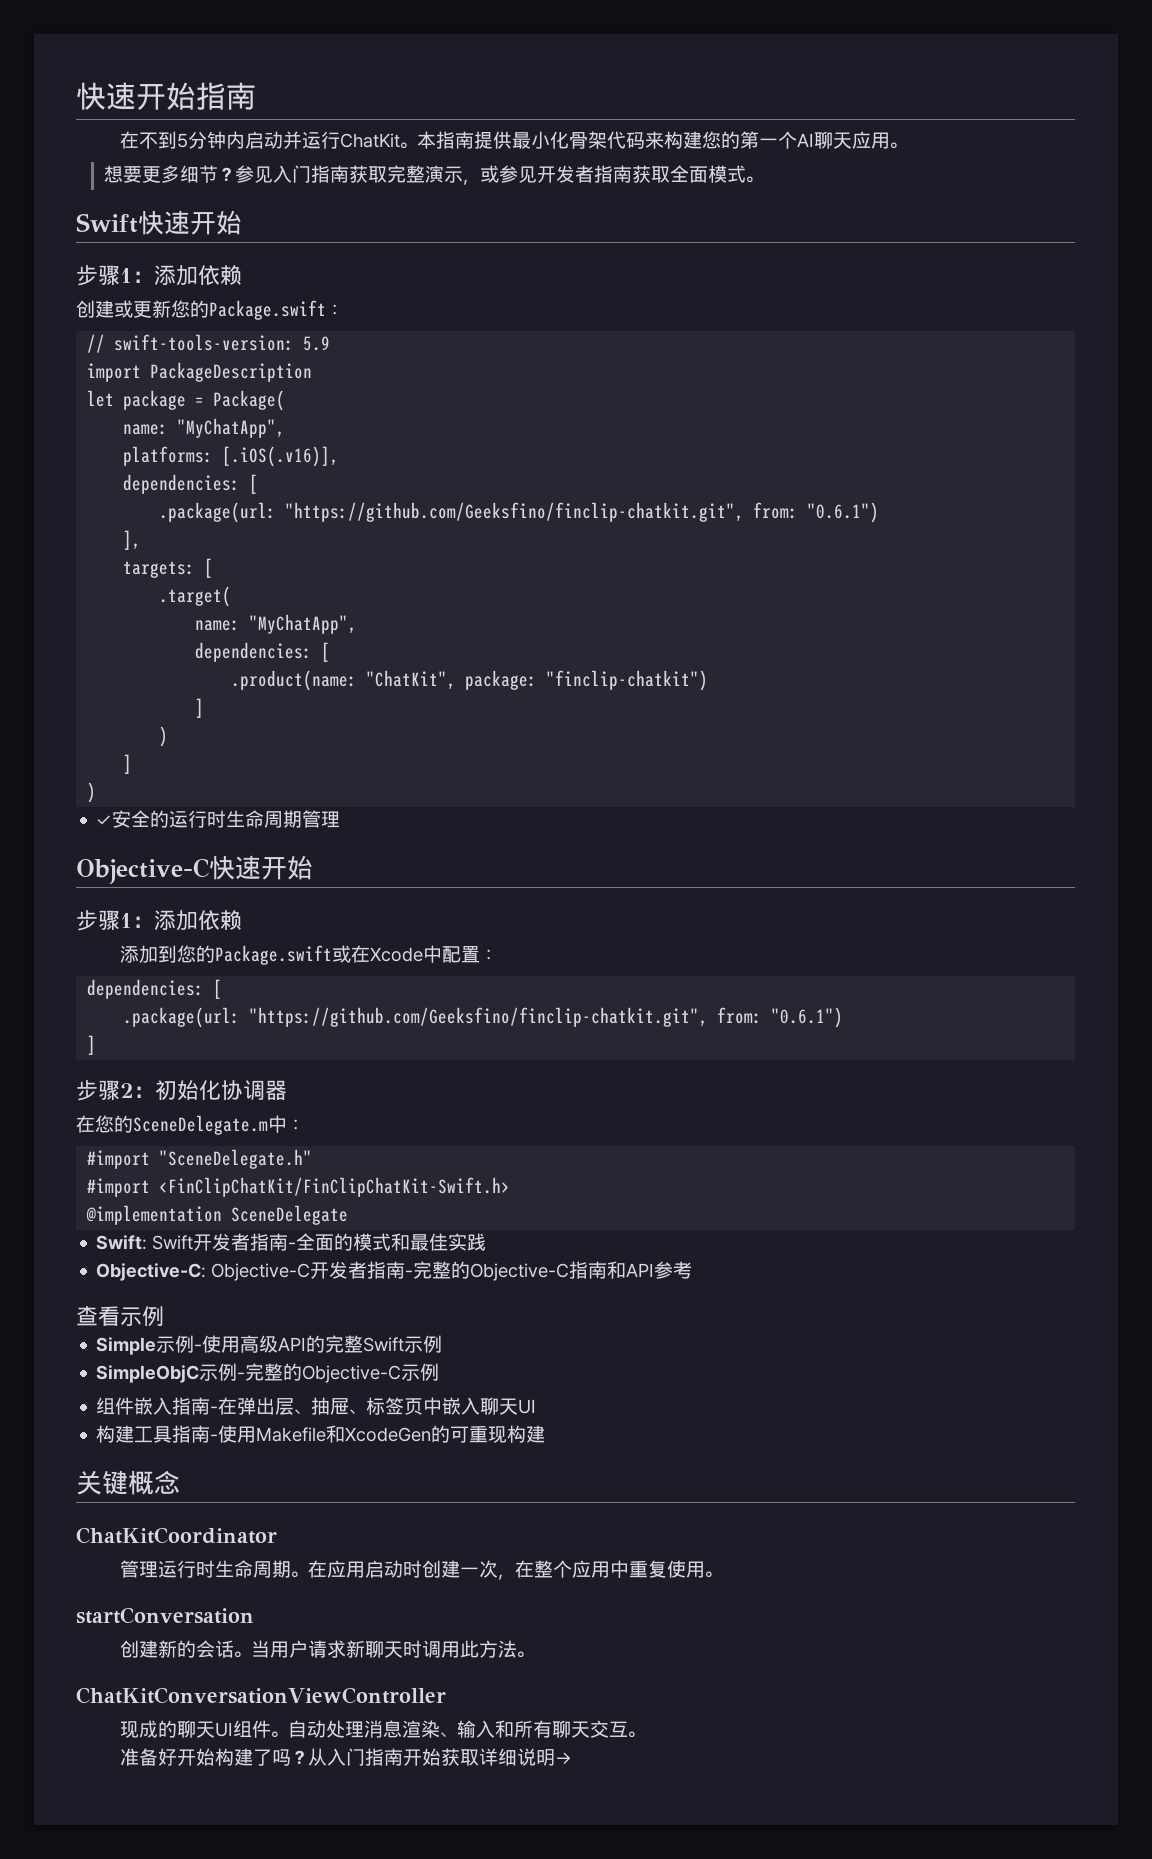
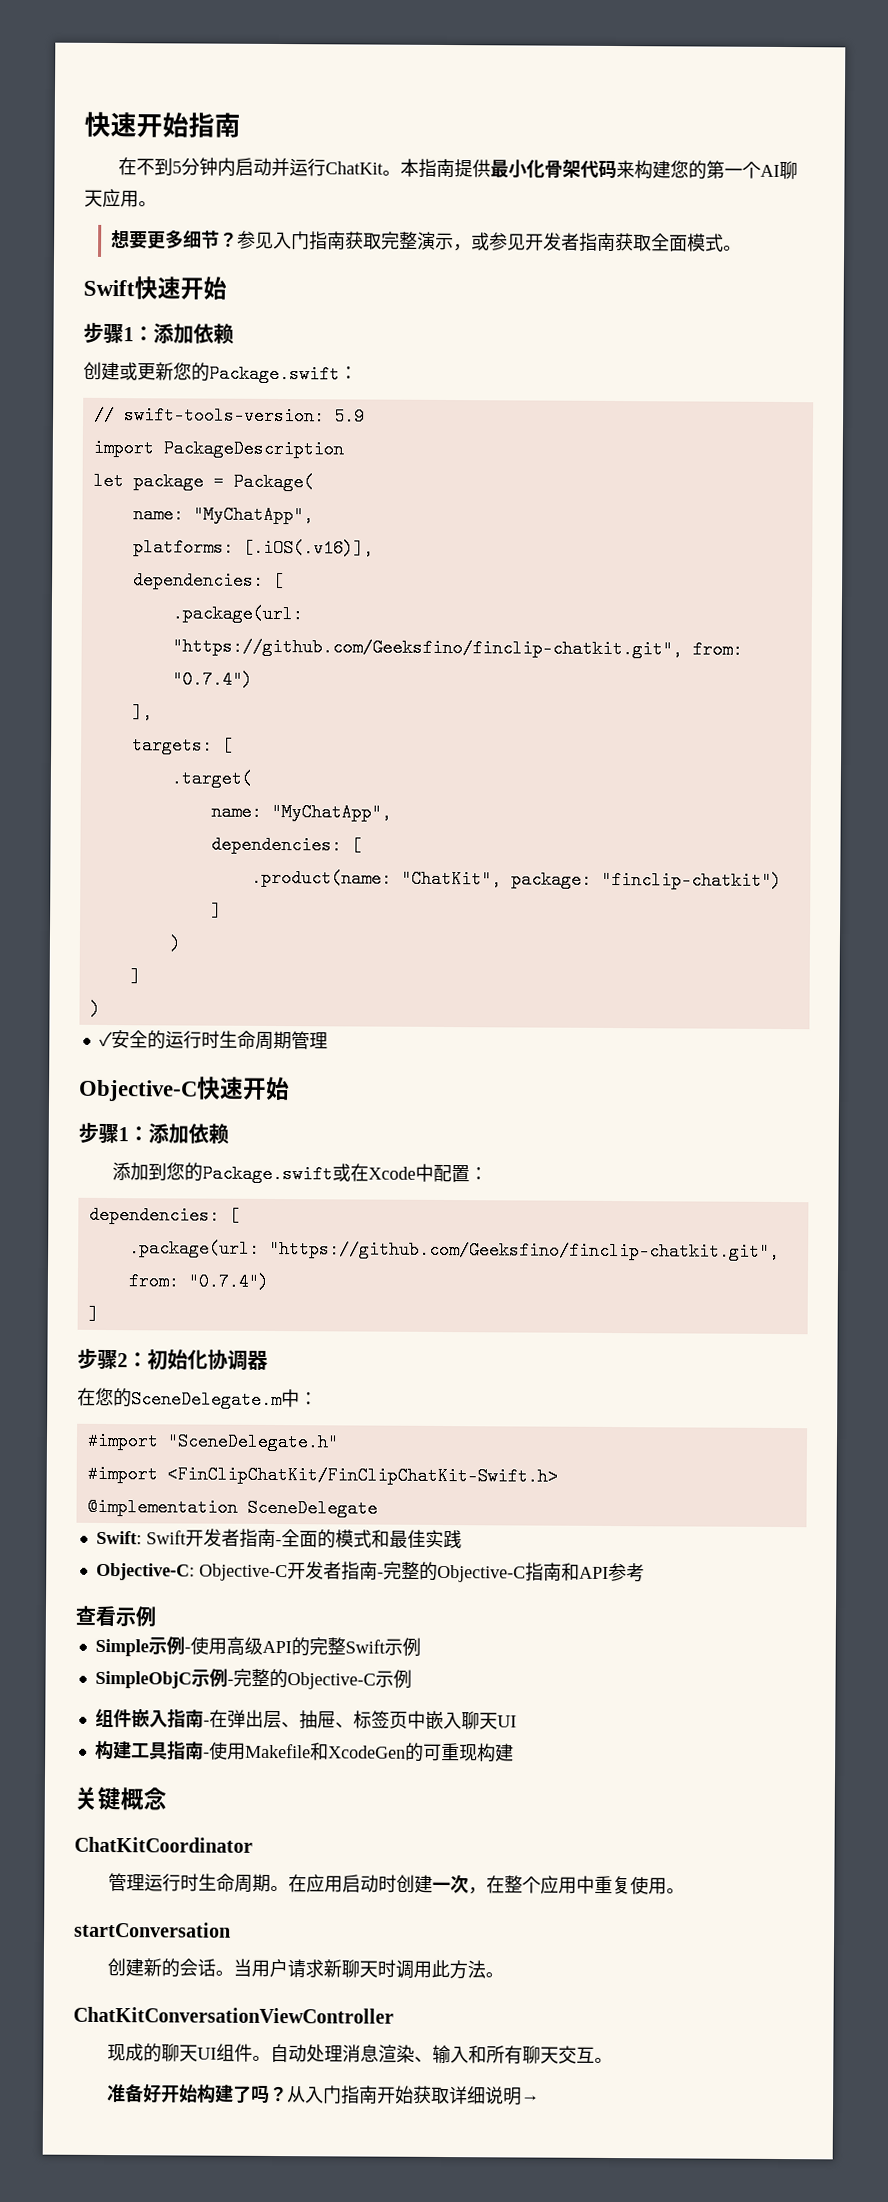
[807,502,880,523] "0.6.1") -> [171,670,253,689] "0.7.4")
[771,1007,844,1028] "0.6.1") -> [187,1272,269,1291] "0.7.4")

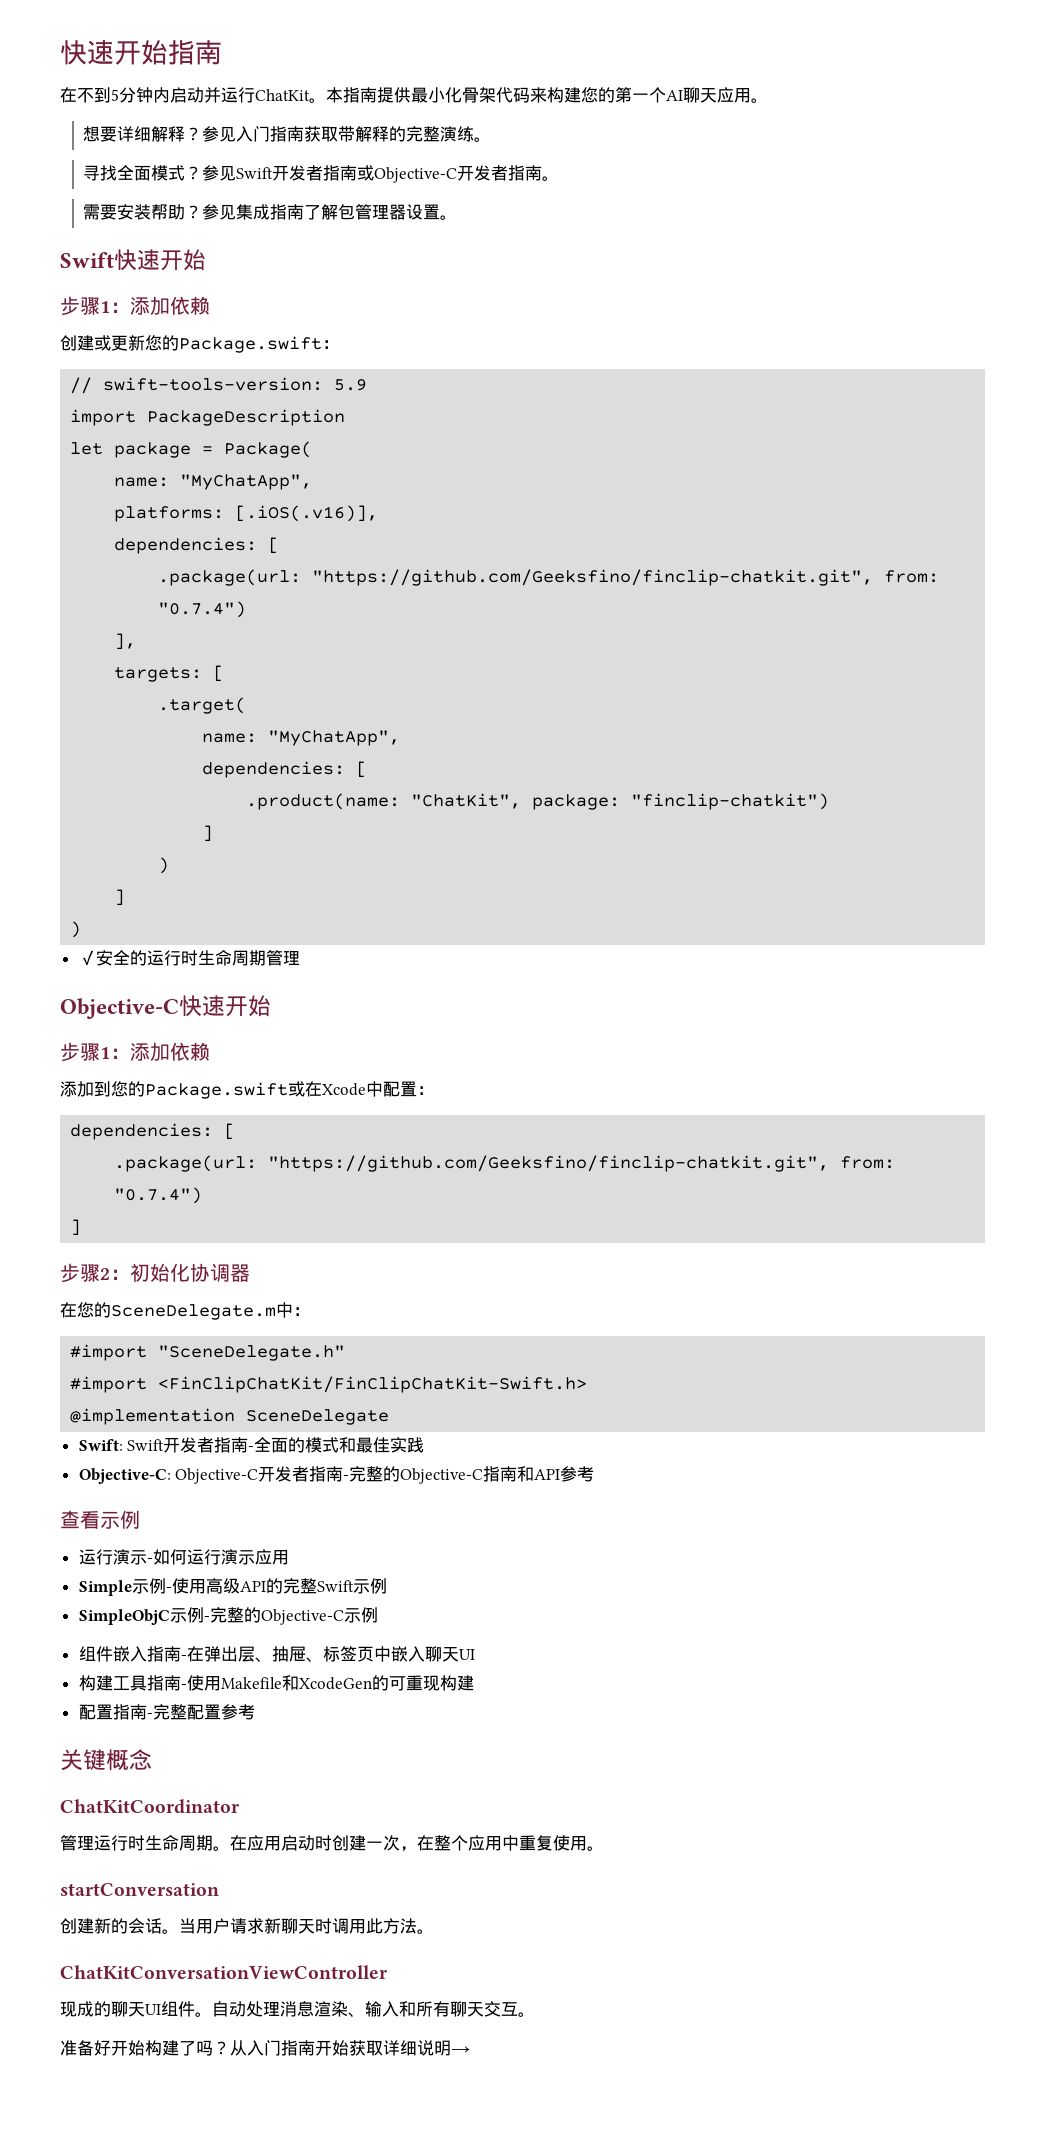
[146,229,220,250] 更多细节 -> [117,126,186,142] 详细解释
[380,231,724,252] 完整演示，或参见开发者指南获取全面模式 -> [338,126,492,142] [83,165,560,183] [83,204,441,220] 带解释的完整演练。 // 寻找全面模式？参见Swift开发者指南或Objective-C开发者指南。 // 需要安装帮助？参见集成指南了解包管理器设置
(156, 1616) none -> [78,1549,289,1565] // 运行演示-如何运行演示应用
(514, 1752) none -> [78,1704,255,1720] // 配置指南-完整配置参考

